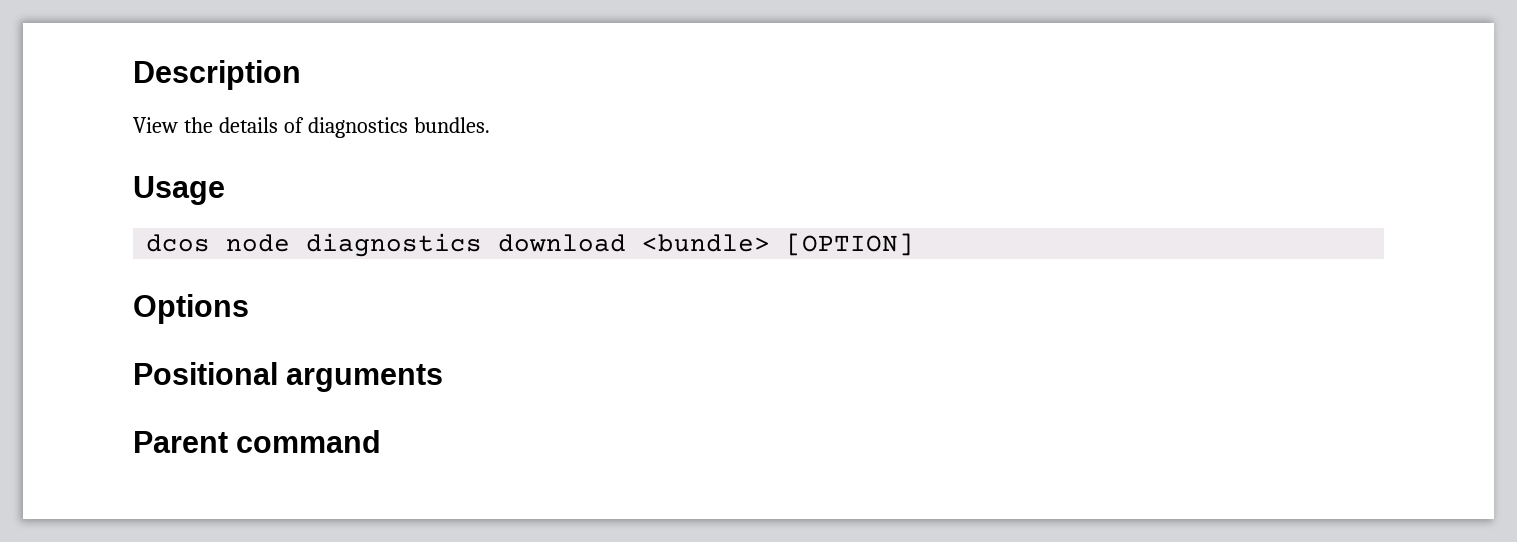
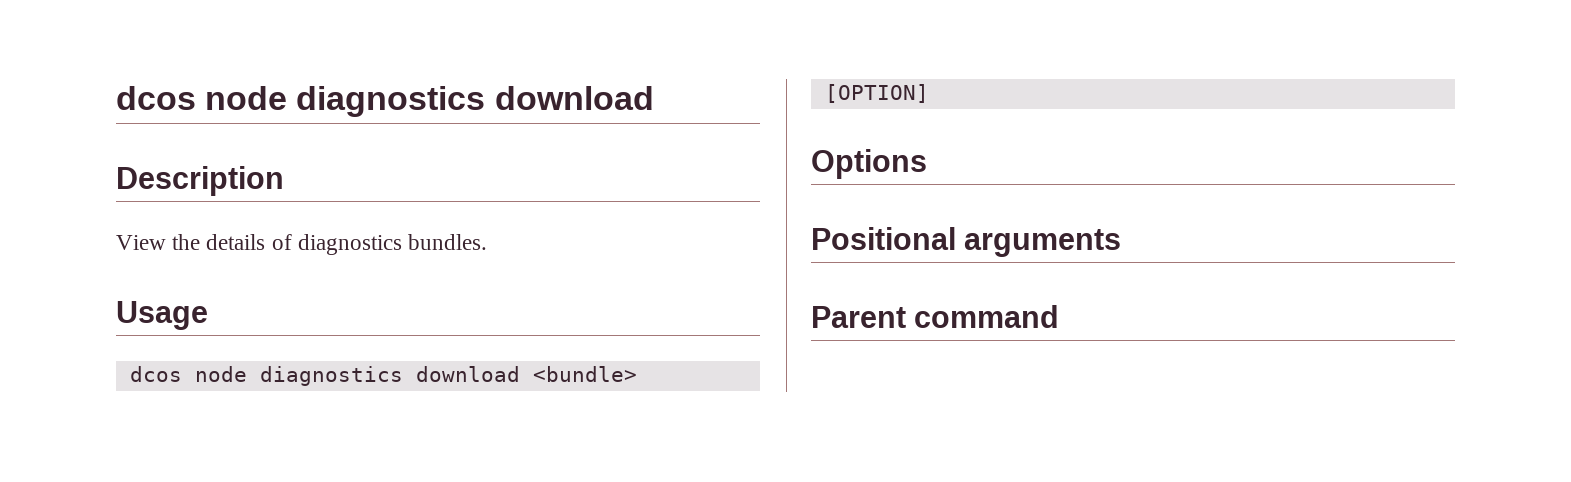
(133, 75) none -> [116,86,654,117] dcos node diagnostics download //

